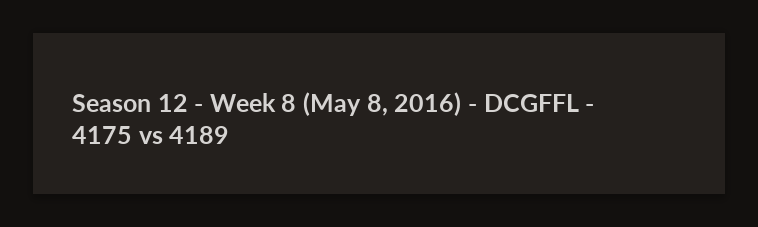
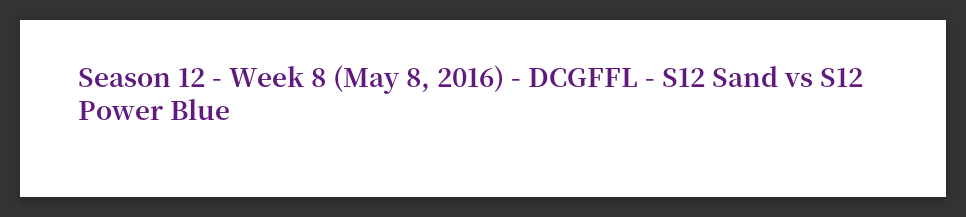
[72,126,230,144] 4175 vs 4189 -> [662,66,864,87] [78,99,231,120] S12 Sand vs S12 Power Blue

